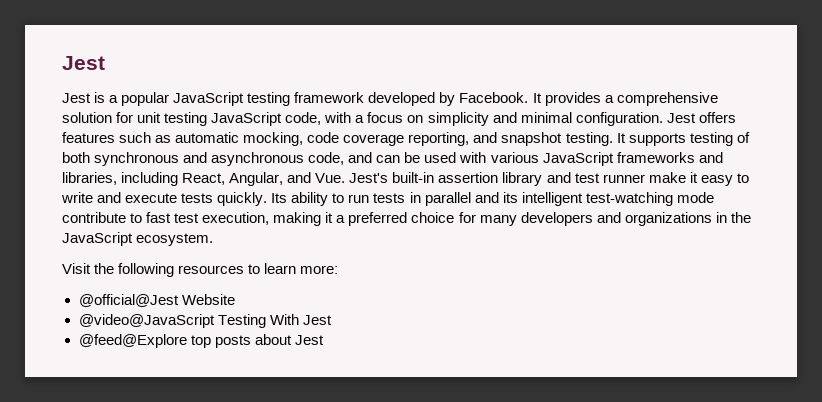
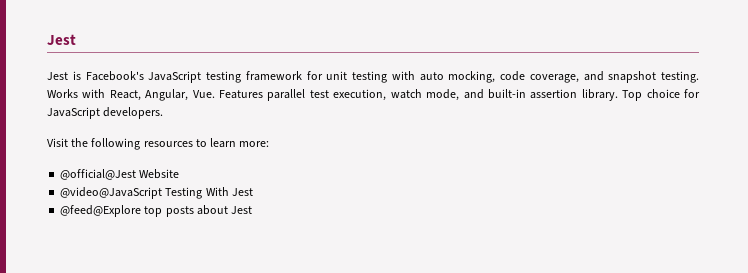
[109,92,170,106] a popular -> [85,71,144,81] Facebook's
[368,92,718,106] [62,112,736,126] [62,132,750,146] [62,152,723,166] [62,172,749,186] [61,192,714,206] [62,212,751,226] [62,232,214,246] developed by Facebook. It provides a comprehensive solution for unit testing JavaScript code, with a focus on simplicity and minimal configuration. Jest offers features such as automatic mocking, code coverage reporting, and snapshot testing. It supports testing of both synchronous and asynchronous code, and can be used with various JavaScript frameworks and libraries, including React, Angular, and Vue. Jest's built-in assertion library and test runner make it easy to write and execute tests quickly. Its ability to run tests in parallel and its intelligent test-watching mode contribute to fast test execution, making it a preferred choice for many developers and organizations in the JavaScript ecosystem. -> [306,71,699,83] [47,89,700,101] [47,107,164,119] for unit testing with auto mocking, code coverage, and snapshot testing. Works with React, Angular, Vue. Features parallel test execution, watch mode, and built-in assertion library. Top choice for JavaScript developers.

